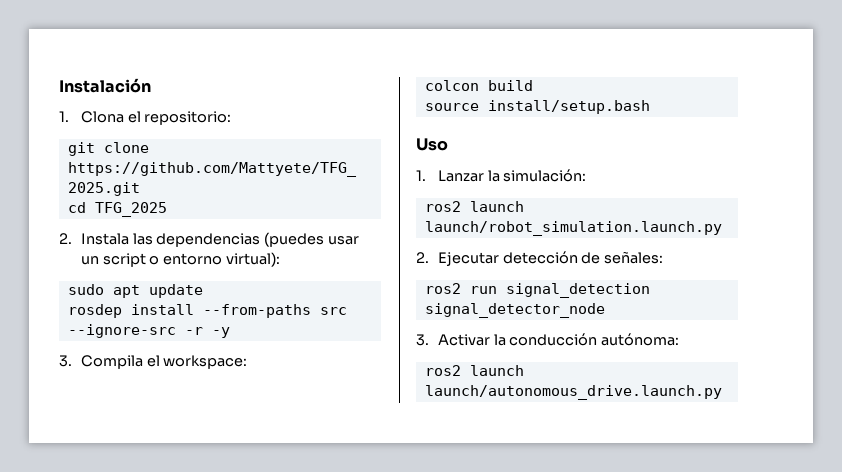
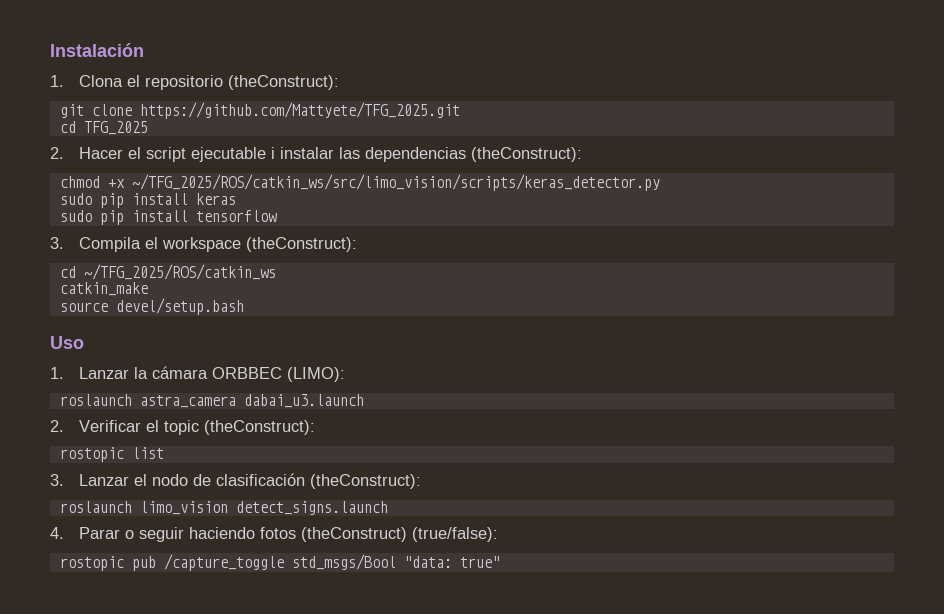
[144,111,232,125] repositorio: -> [145,75,340,90] repositorio (theConstruct):
[80,232,360,247] [80,252,281,267] [67,284,203,298] [67,304,347,318] [67,324,230,338] [59,355,248,369] [424,80,533,91] Instala las dependencias (puedes usar un script o entorno virtual): // sudo apt update // rosdep install --from-paths src --ignore-src -r -y // 3. Compila el workspace: // colcon build -> [79,147,583,162] [59,174,660,191] [59,193,236,208] [59,210,277,225] [50,237,358,252] [59,264,276,280] [59,282,148,296] Hacer el script ejecutable i instalar las dependencias (theConstruct): // chmod +x ~/TFG_2025/ROS/catkin_ws/src/limo_vision/scripts/keras_detector.py // sudo pip install keras // sudo pip install tensorflow // 3. Compila el workspace (theConstruct): // cd ~/TFG_2025/ROS/catkin_ws // catkin_make
[487,100,650,114] install/setup.bash -> [115,298,244,315] devel/setup.bash
[503,169,587,182] [424,201,524,212] [424,221,722,236] [416,251,664,266] [424,283,650,298] [424,303,605,318] [416,333,680,346] [424,365,524,376] [424,385,722,400] simulación: // ros2 launch launch/robot_simulation.launch.py // 2. Ejecutar detección de señales: // ros2 run signal_detection signal_detector_node // 3. Activar la conducción autónoma: // ros2 launch launch/autonomous_drive.launch.py -> [152,366,346,382] [59,394,364,408] [50,420,316,435] [59,447,164,462] [50,473,422,489] [59,501,388,515] [50,527,499,542] [59,554,500,571] cámara ORBBEC (LIMO): // roslaunch astra_camera dabai_u3.launch // 2. Verificar el topic (theConstruct): // rostopic list // 3. Lanzar el nodo de clasificación (theConstruct): // roslaunch limo_vision detect_signs.launch // 4. Parar o seguir haciendo fotos (theConstruct) (true/false): // rostopic pub /capture_toggle std_msgs/Bool "data: true"

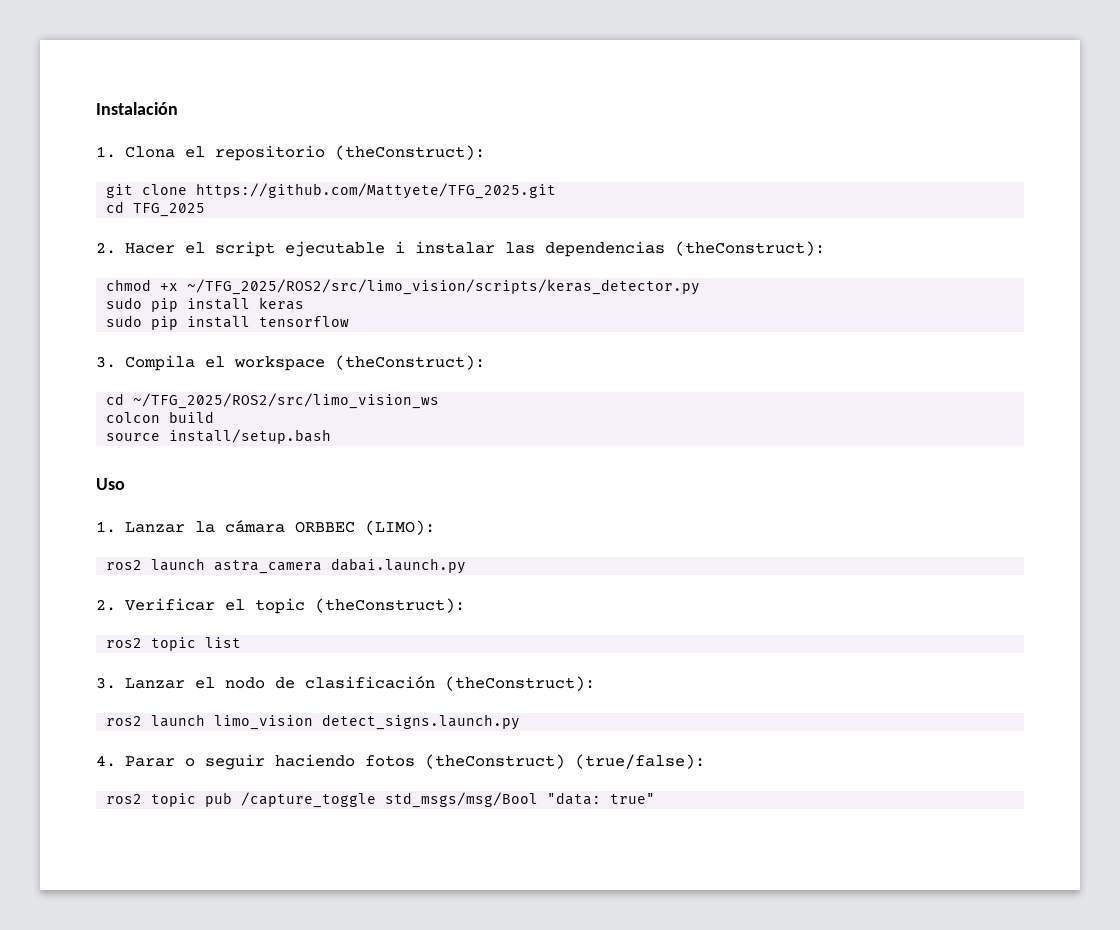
[131,174,660,191] ~/TFG_2025/ROS/catkin_ws/src/limo_vision/scripts/keras_detector.py -> [187,279,701,295] ~/TFG_2025/ROS2/src/limo_vision/scripts/keras_detector.py
[83,264,276,280] [59,282,148,296] ~/TFG_2025/ROS/catkin_ws // catkin_make -> [133,393,440,409] [106,411,215,423] ~/TFG_2025/ROS2/src/limo_vision_ws // colcon build
[115,298,244,315] devel/setup.bash -> [169,429,332,444] install/setup.bash
[59,394,364,408] roslaunch astra_camera dabai_u3.launch -> [106,558,467,574] ros2 launch astra_camera dabai.launch.py
[59,447,124,462] rostopic -> [106,637,197,651] ros2 topic
[59,501,388,515] roslaunch limo_vision detect_signs.launch -> [106,714,521,730] ros2 launch limo_vision detect_signs.launch.py
[59,556,124,571] rostopic -> [106,793,197,807] ros2 topic
[291,554,396,570] std_msgs/Bool -> [385,792,539,808] std_msgs/msg/Bool

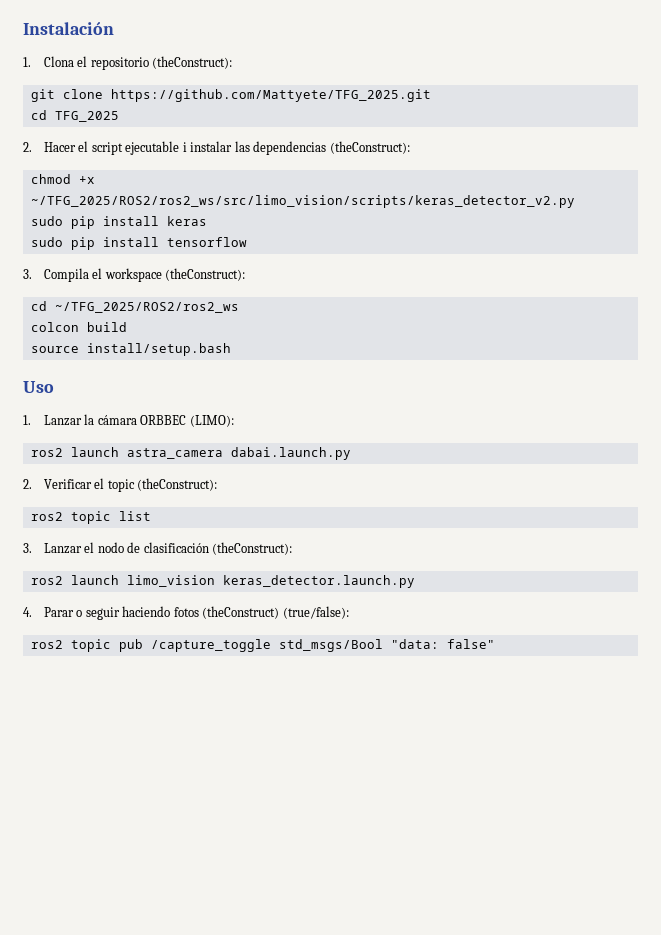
[187,279,701,295] ~/TFG_2025/ROS2/src/limo_vision/scripts/keras_detector.py -> [30,195,575,208] ~/TFG_2025/ROS2/ros2_ws/src/limo_vision/scripts/keras_detector_v2.py
[133,393,440,409] ~/TFG_2025/ROS2/src/limo_vision_ws -> [54,302,239,313] ~/TFG_2025/ROS2/ros2_ws
[322,714,521,730] detect_signs.launch.py -> [222,575,415,588] keras_detector.launch.py
[385,792,656,808] std_msgs/msg/Bool "data: true" -> [278,639,495,652] std_msgs/Bool "data: false"

